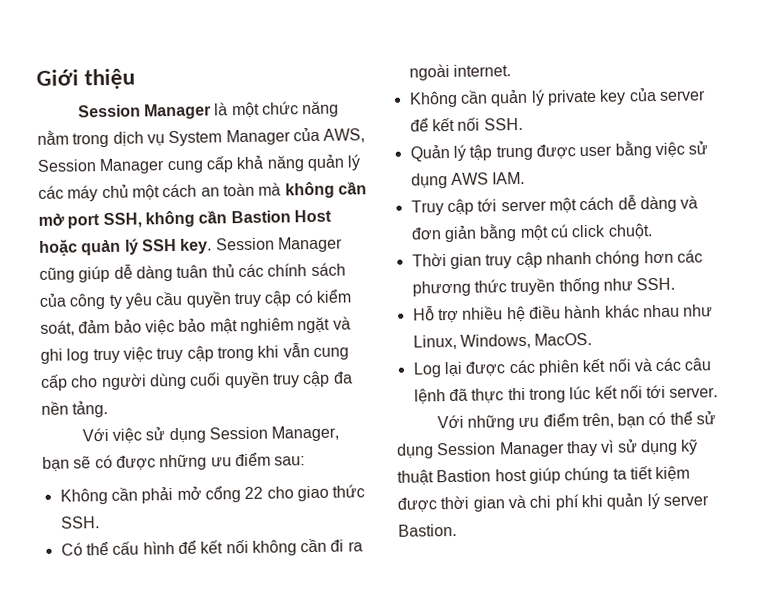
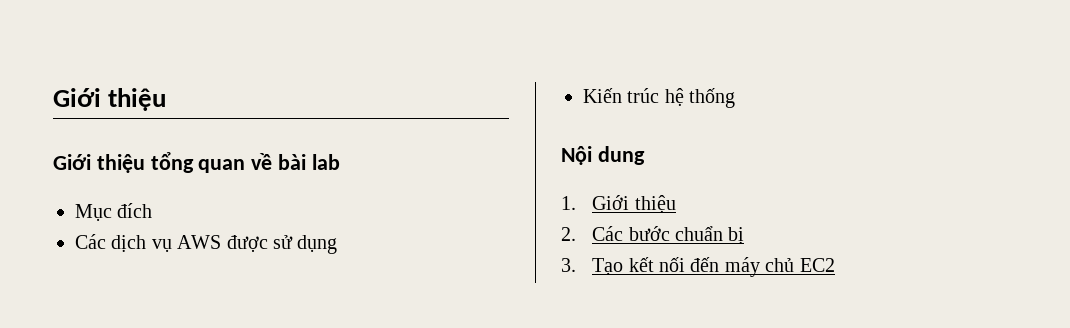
[36,68,136,90] [77,100,340,120] [37,127,366,148] [37,154,362,175] [38,181,367,202] [38,209,332,229] [39,236,343,256] [39,262,346,283] [39,289,351,310] [40,316,351,336] [40,343,349,364] [40,370,353,391] [41,400,109,418] [81,425,340,444] [42,452,306,472] [59,484,366,505] [60,516,100,529] [60,538,363,556] [408,63,511,81] [408,88,706,108] [409,117,523,132] [409,141,709,162] [410,171,526,189] [410,195,699,216] [410,223,653,243] [411,249,703,270] [411,277,676,297] [412,304,714,324] [412,332,593,350] [412,357,712,378] [413,384,719,405] [436,411,717,431] [397,439,699,459] [397,465,691,486] [397,492,709,513] [398,523,457,537] Giới thiệu // Session Manager là một chức năng nằm trong dịch vụ System Manager của AWS, Session Manager cung cấp khả năng quản lý các máy chủ một cách an toàn mà không cần mở port SSH, không cần Bastion Host hoặc quản lý SSH key. Session Manager cũng giúp dễ dàng tuân thủ các chính sách của công ty yêu cầu quyền truy cập có kiểm soát, đảm bảo việc bảo mật nghiêm ngặt và ghi log truy việc truy cập trong khi vẫn cung cấp cho người dùng cuối quyền truy cập đa nền tảng. // Với việc sử dụng Session Manager, bạn sẽ có được những ưu điểm sau: // Không cần phải mở cổng 22 cho giao thức SSH. // Có thể cấu hình để kết nối không cần đi ra ngoài internet. // Không cần quản lý private key của server để kết nối SSH. // Quản lý tập trung được user bằng việc sử dụng AWS IAM. // Truy cập tới server một cách dễ dàng và đơn giản bằng một cú click chuột. // Thời gian truy cập nhanh chóng hơn các phương thức truyền thống như SSH. // Hỗ trợ nhiều hệ điều hành khác nhau như Linux, Windows, MacOS. // Log lại được các phiên kết nối và các câu lệnh đã thực thi trong lúc kết nối tới server. // Với những ưu điểm trên, bạn có thể sử dụng Session Manager thay vì sử dụng kỹ thuật Bastion host giúp chúng ta tiết kiệm được thời gian và chi phí khi quản lý server Bastion. -> [53,88,167,111] [53,152,340,173] [75,203,153,221] [75,234,338,254] [583,88,736,108] [561,146,645,165] [561,195,676,213] [561,226,745,244] [561,257,835,277] Giới thiệu // Giới thiệu tổng quan về bài lab // Mục đích // Các dịch vụ AWS được sử dụng // Kiến trúc hệ thống // Nội dung // 1. Giới thiệu // 2. Các bước chuẩn bị // 3. Tạo kết nối đến máy chủ EC2

